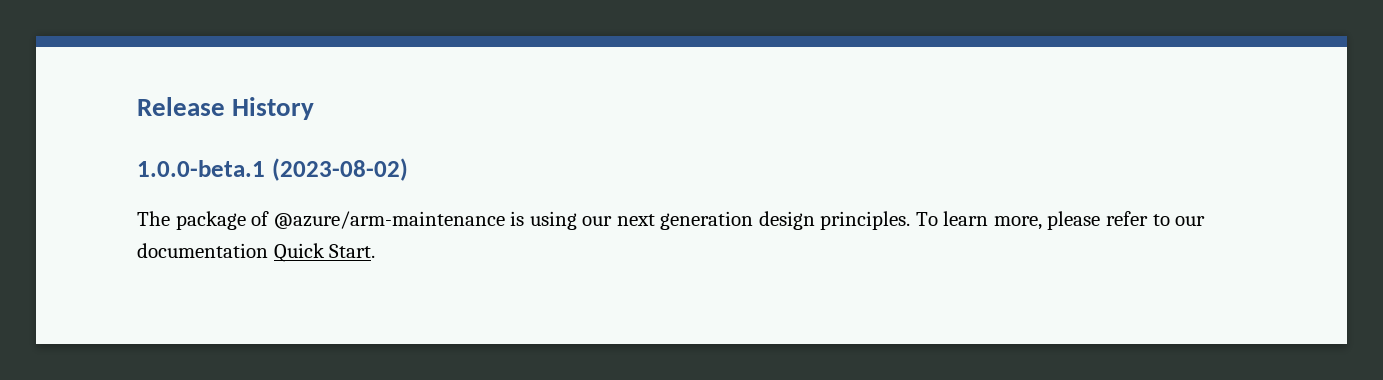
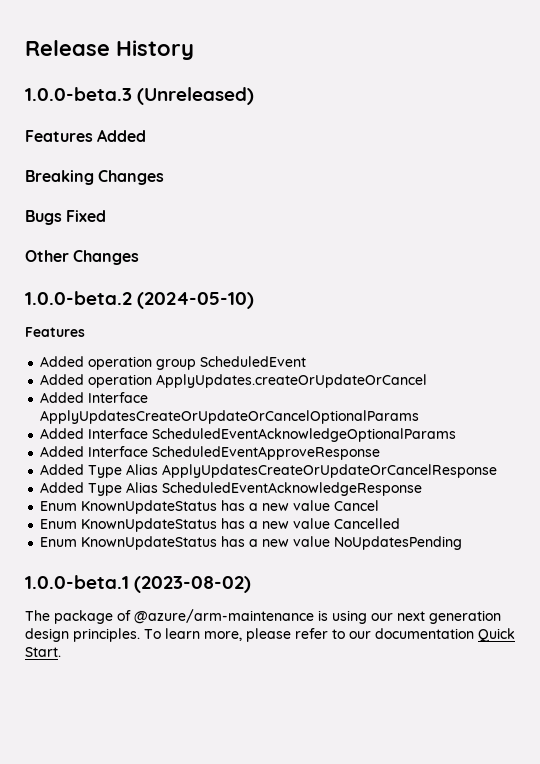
(315, 108) none -> [25,87,255,105] [25,129,147,142] [25,170,165,185] [25,210,107,225] [25,250,140,265] [25,291,255,309] [25,327,85,337] [40,356,307,370] [40,374,428,388] [40,392,149,403] [40,410,420,424] [40,428,457,442] [40,446,381,460] [40,464,498,478] [40,482,423,496] [40,500,380,514] [40,518,401,532] [40,536,463,550] // 1.0.0-beta.3 (Unreleased) // Features Added // Breaking Changes // Bugs Fixed // Other Changes // 1.0.0-beta.2 (2024-05-10) // Features // Added operation group ScheduledEvent // Added operation ApplyUpdates.createOrUpdateOrCancel // Added Interface ApplyUpdatesCreateOrUpdateOrCancelOptionalParams // Added Interface ScheduledEventAcknowledgeOptionalParams // Added Interface ScheduledEventApproveResponse // Added Type Alias ApplyUpdatesCreateOrUpdateOrCancelResponse // Added Type Alias ScheduledEventAcknowledgeResponse // Enum KnownUpdateStatus has a new value Cancel // Enum KnownUpdateStatus has a new value Cancelled // Enum KnownUpdateStatus has a new value NoUpdatesPending

